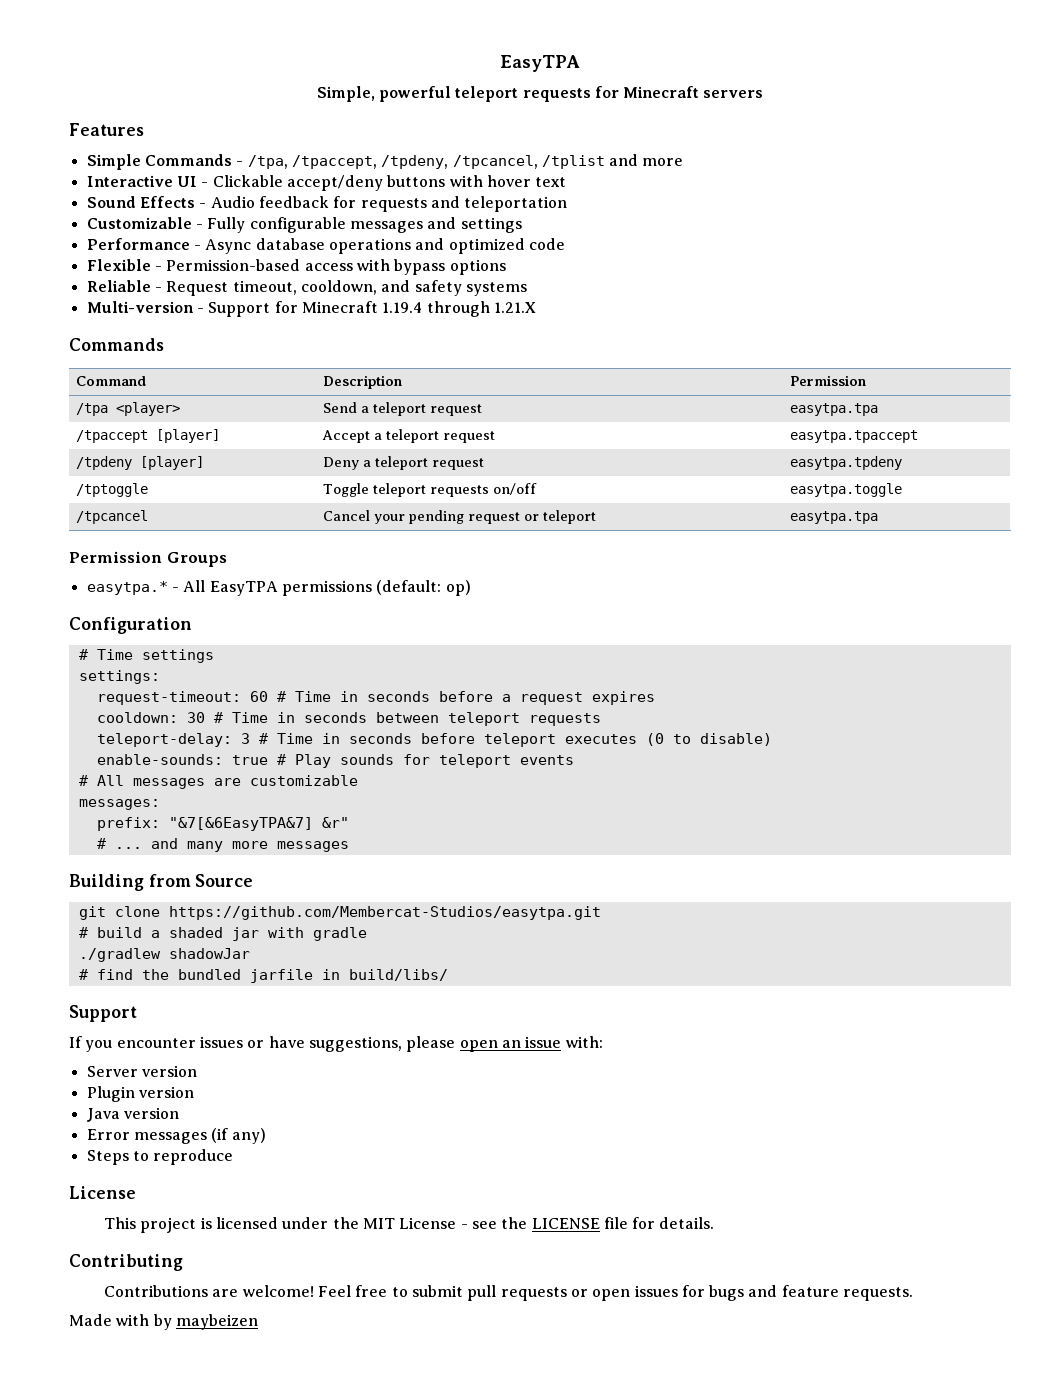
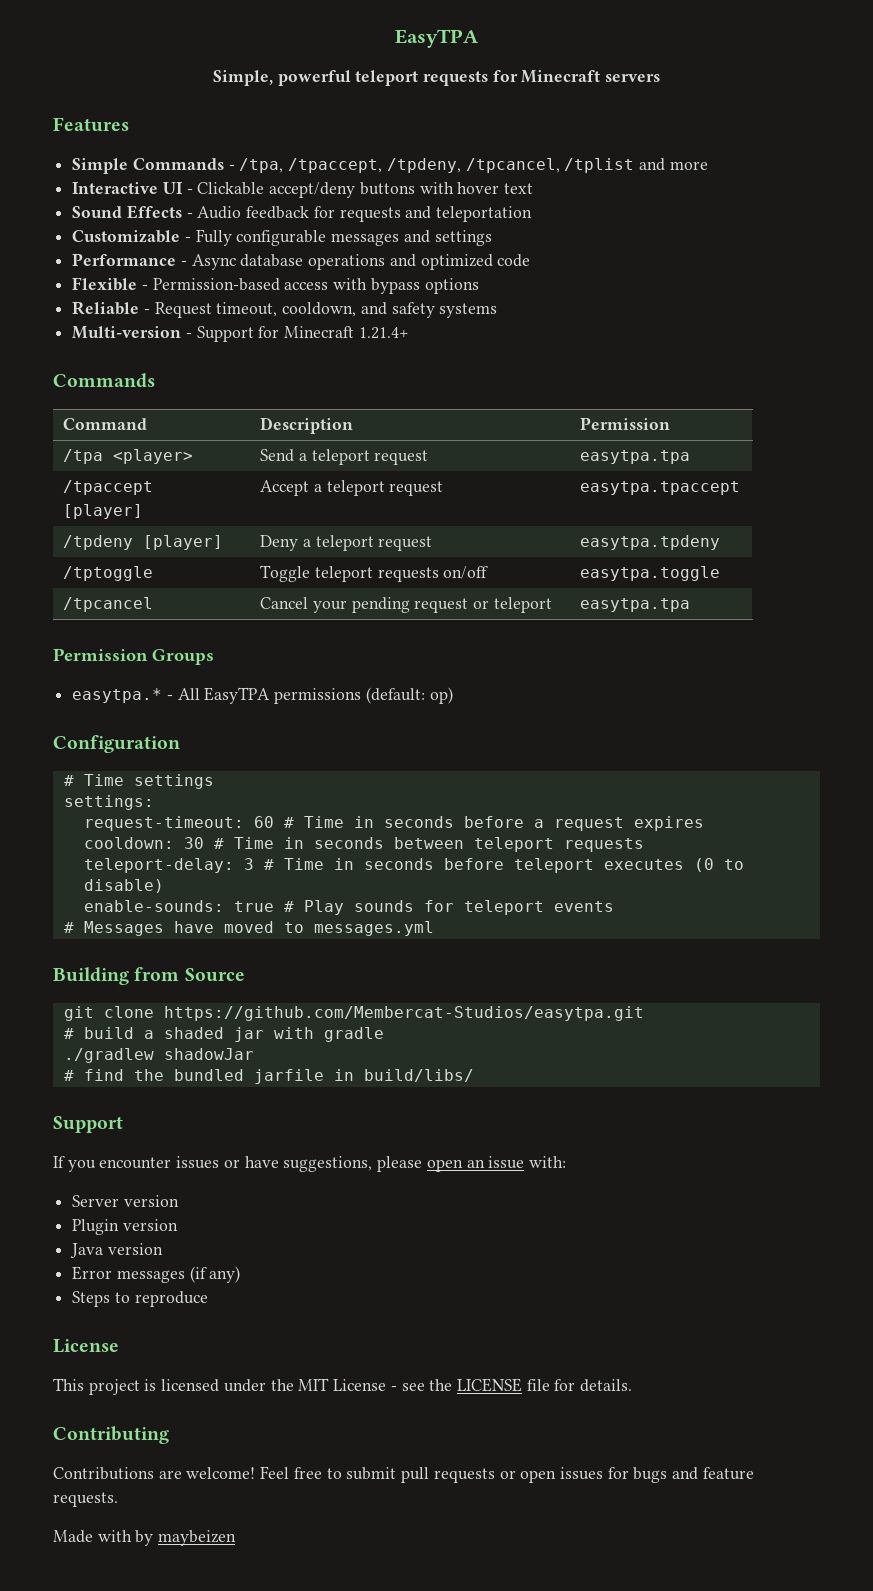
[382,301,536,317] 1.19.4 through 1.21.X -> [358,327,409,339] 1.21.4+
[96,775,358,789] [78,799,160,810] [96,817,349,831] [96,838,349,852] All messages are customizable // messages: // prefix: "&7[&6EasyTPA&7] &r" // # ... and many more messages -> [83,921,434,936] Messages have moved to messages.yml

